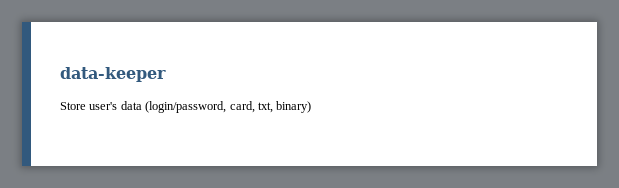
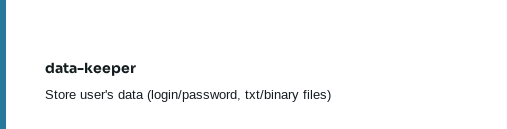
[229,101,312,113] card, txt, binary) -> [245,90,331,102] txt/binary files)

